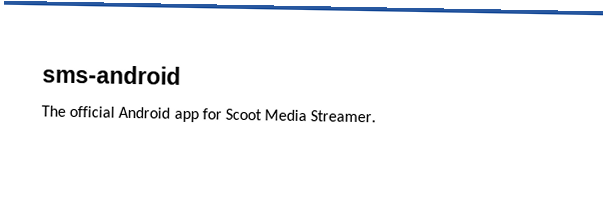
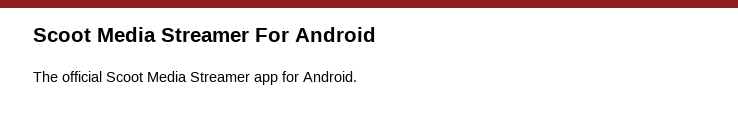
[42,64,181,85] [41,105,377,123] sms-android // The official Android app for Scoot Media Streamer. -> [33,27,376,42] [33,71,357,85] Scoot Media Streamer For Android // The official Scoot Media Streamer app for Android.

